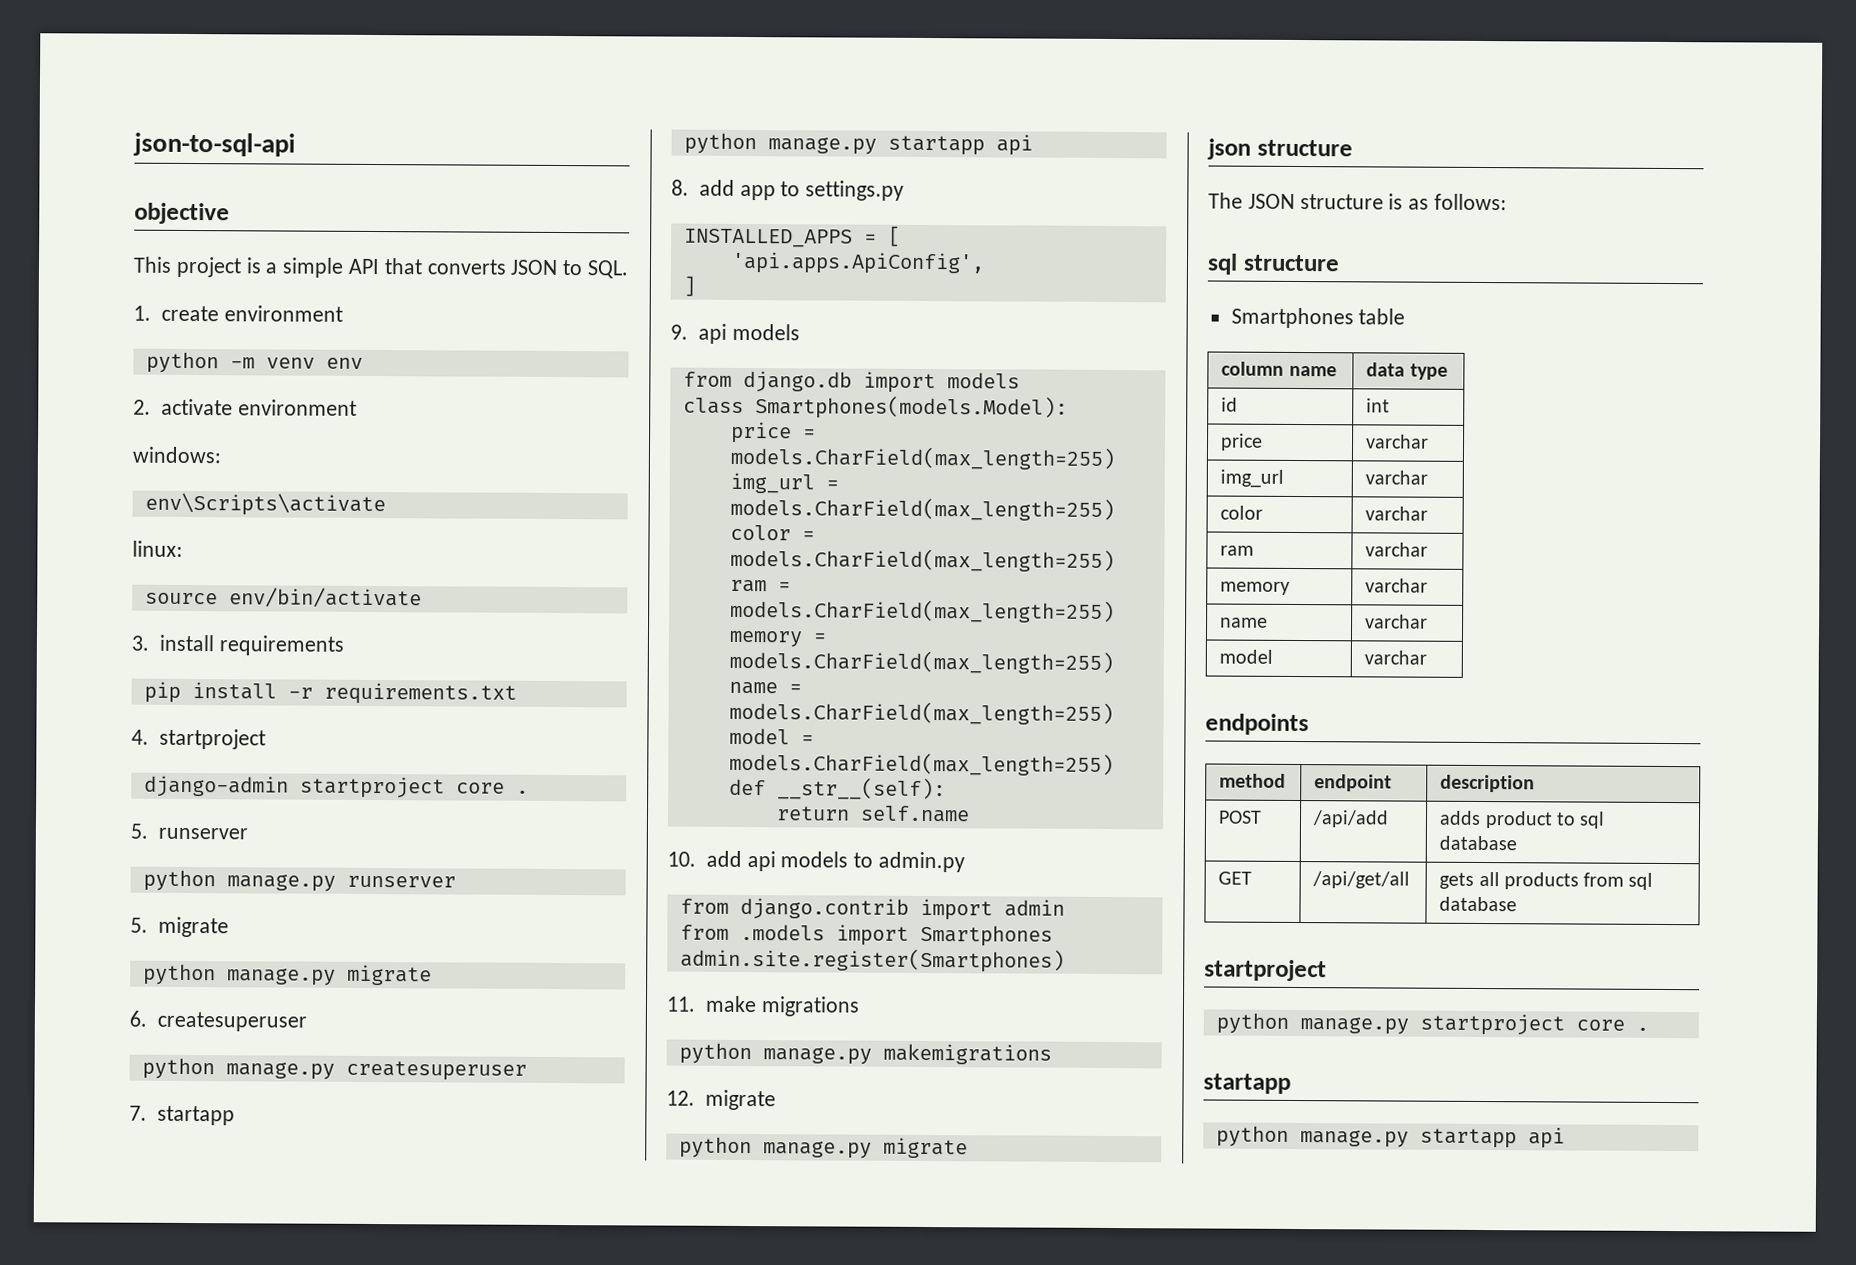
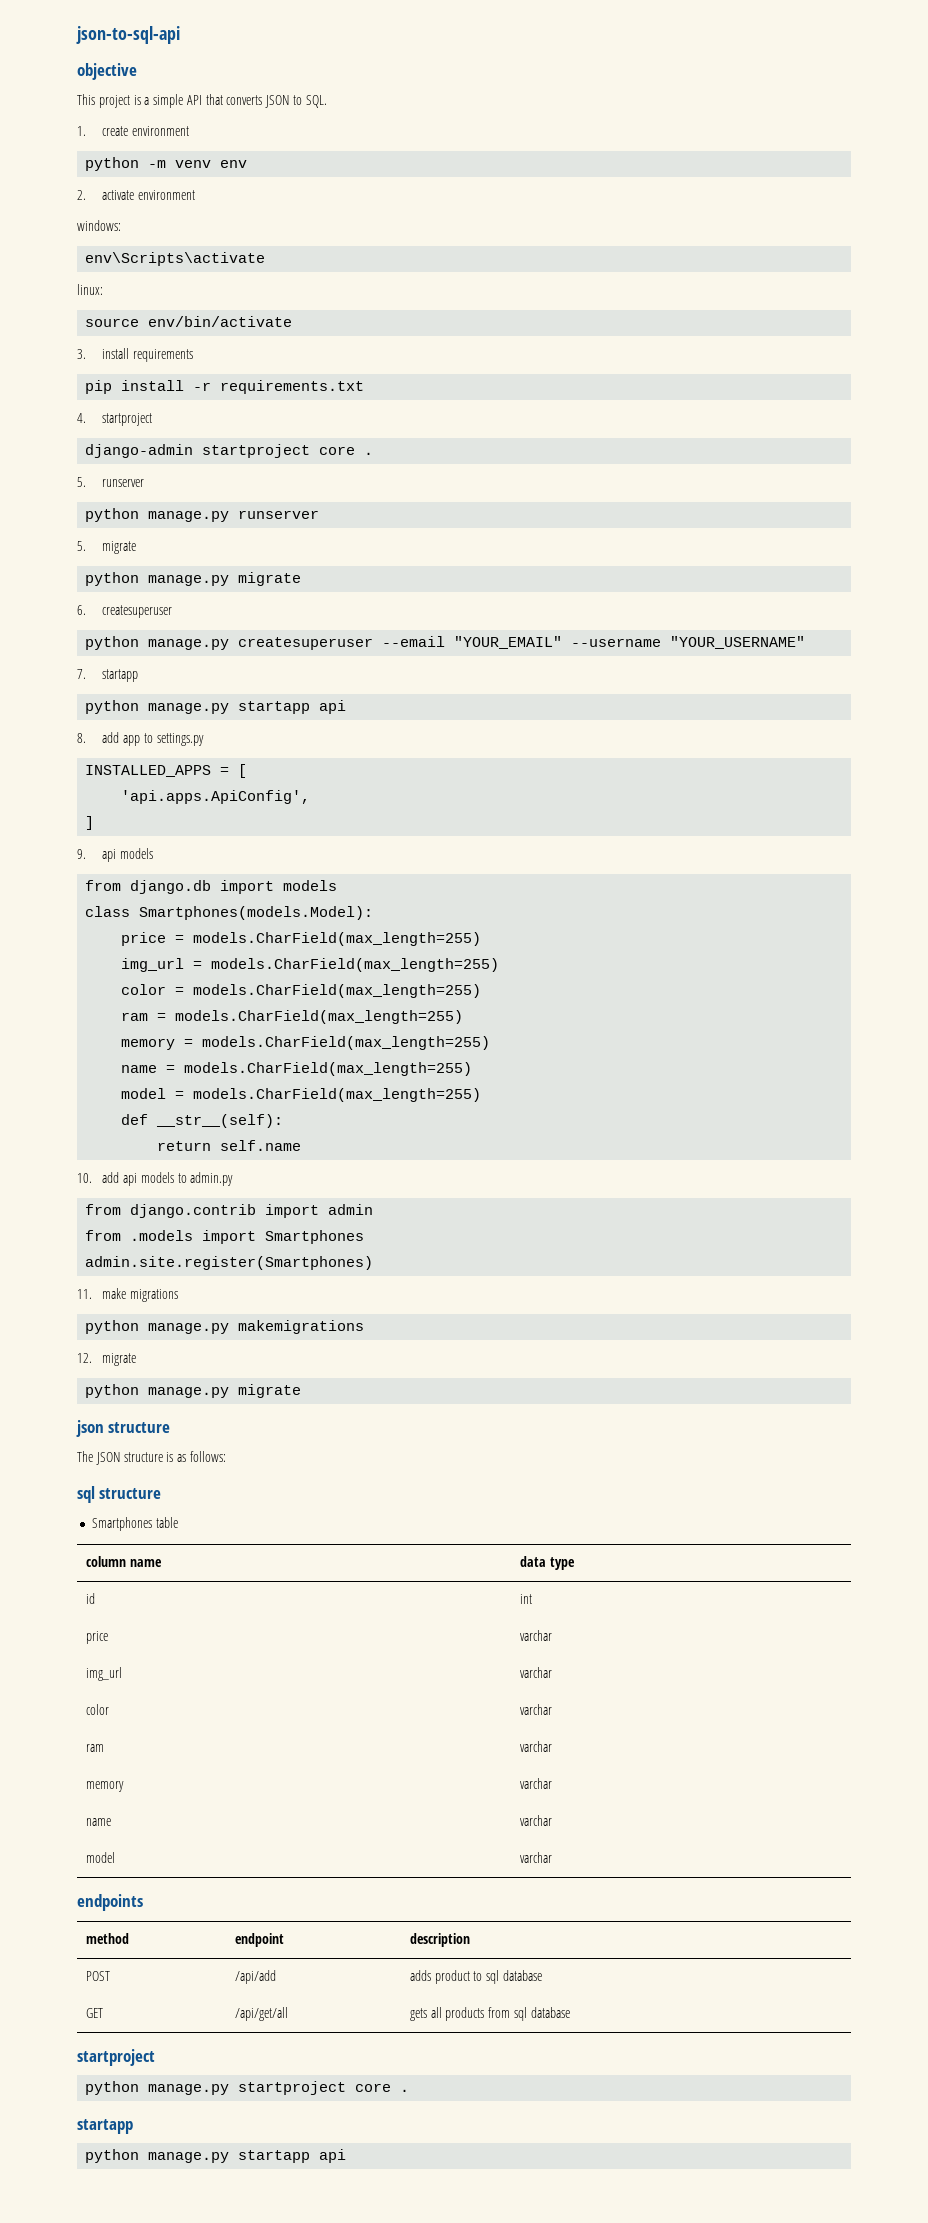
(527, 1070) none -> [382,636,806,649] --email "YOUR_EMAIL" --username "YOUR_USERNAME"

